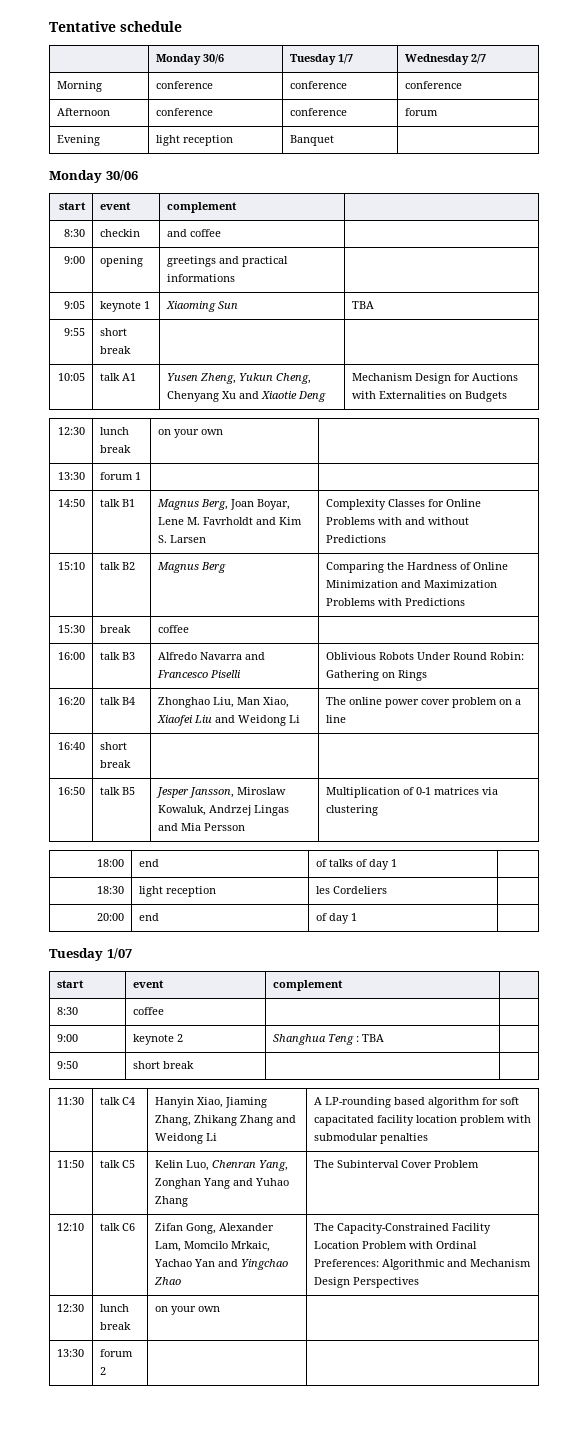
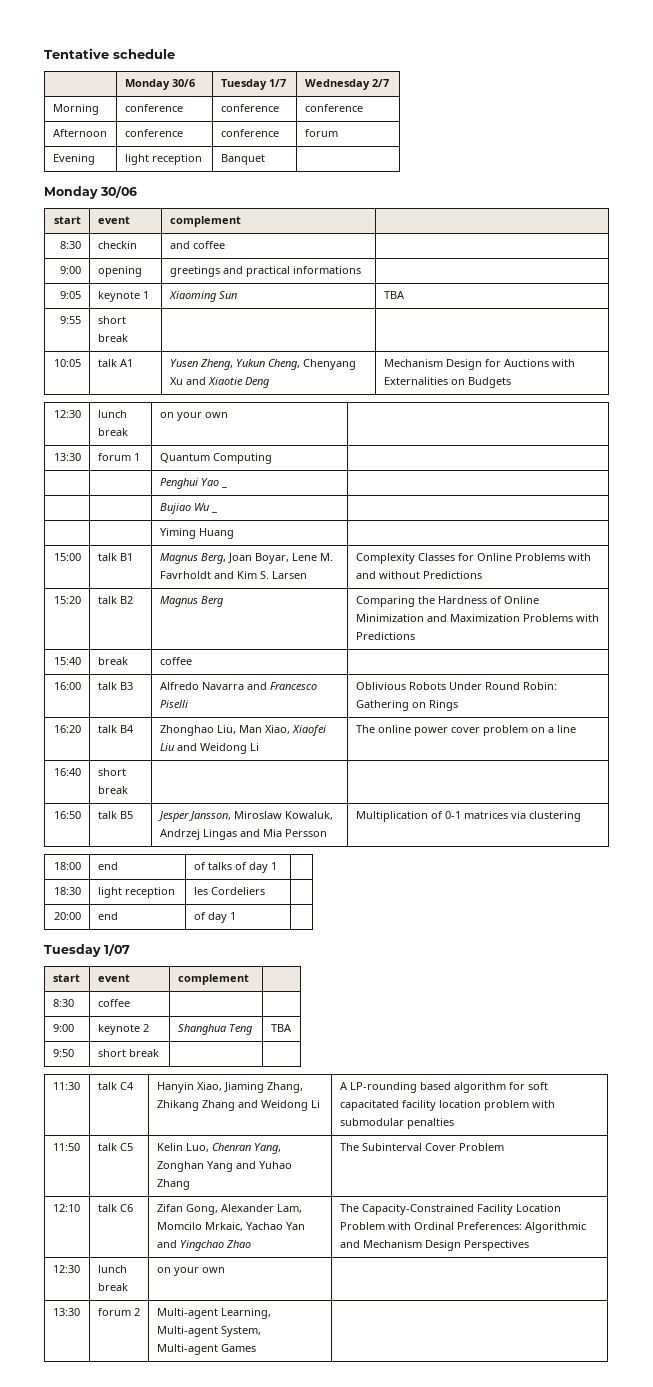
[58,499,86,507] | // 14:50 -> [159,453,272,464] [159,478,219,489] [220,486,227,488] [159,503,210,514] [210,511,217,513] [159,528,234,539] [54,553,82,561] Quantum Computing | // | | Penghui Yao _ | // | | Bujiao Wu _ | // | | Yiming Huang | // 15:00
[58,562,86,570] 15:10 -> [54,596,82,604] 15:20
[58,625,86,633] 15:30 -> [54,657,82,665] 15:40
[355,1034,384,1042] : TBA | -> [270,1024,292,1032] | TBA
(106, 1371) none -> [156,1308,271,1319] [156,1326,261,1337] [156,1344,256,1355] Multi-agent Learning, Multi-agent System, Multi-agent Games

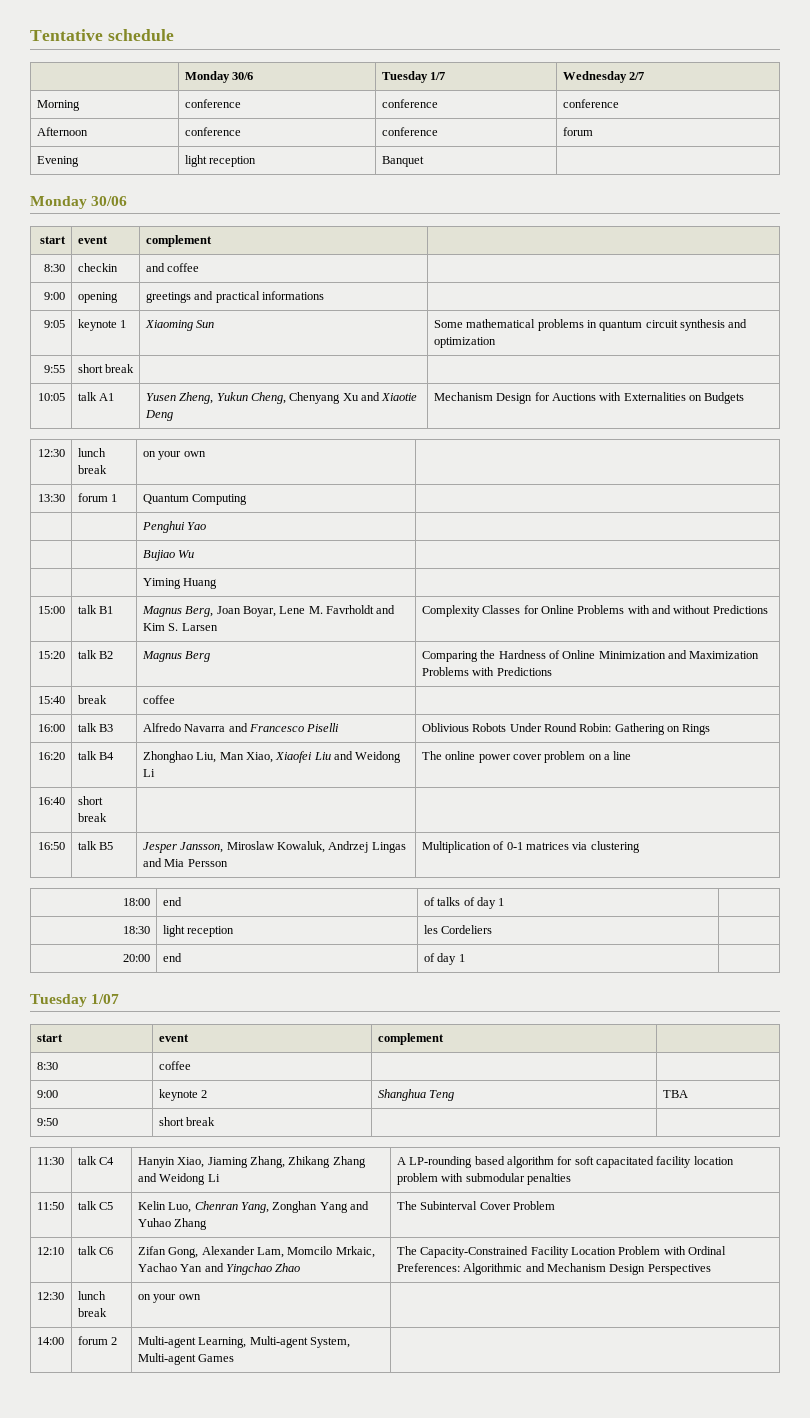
[383,291,405,299] TBA -> [433,319,748,331] [433,337,496,348] Some mathematical problems in quantum circuit synthesis and optimization
[220,486,227,488] _ -> (207, 526) none
[210,511,217,513] _ -> (195, 554) none
[52,1308,80,1316] 13:30 -> [36,1337,64,1345] 14:00

